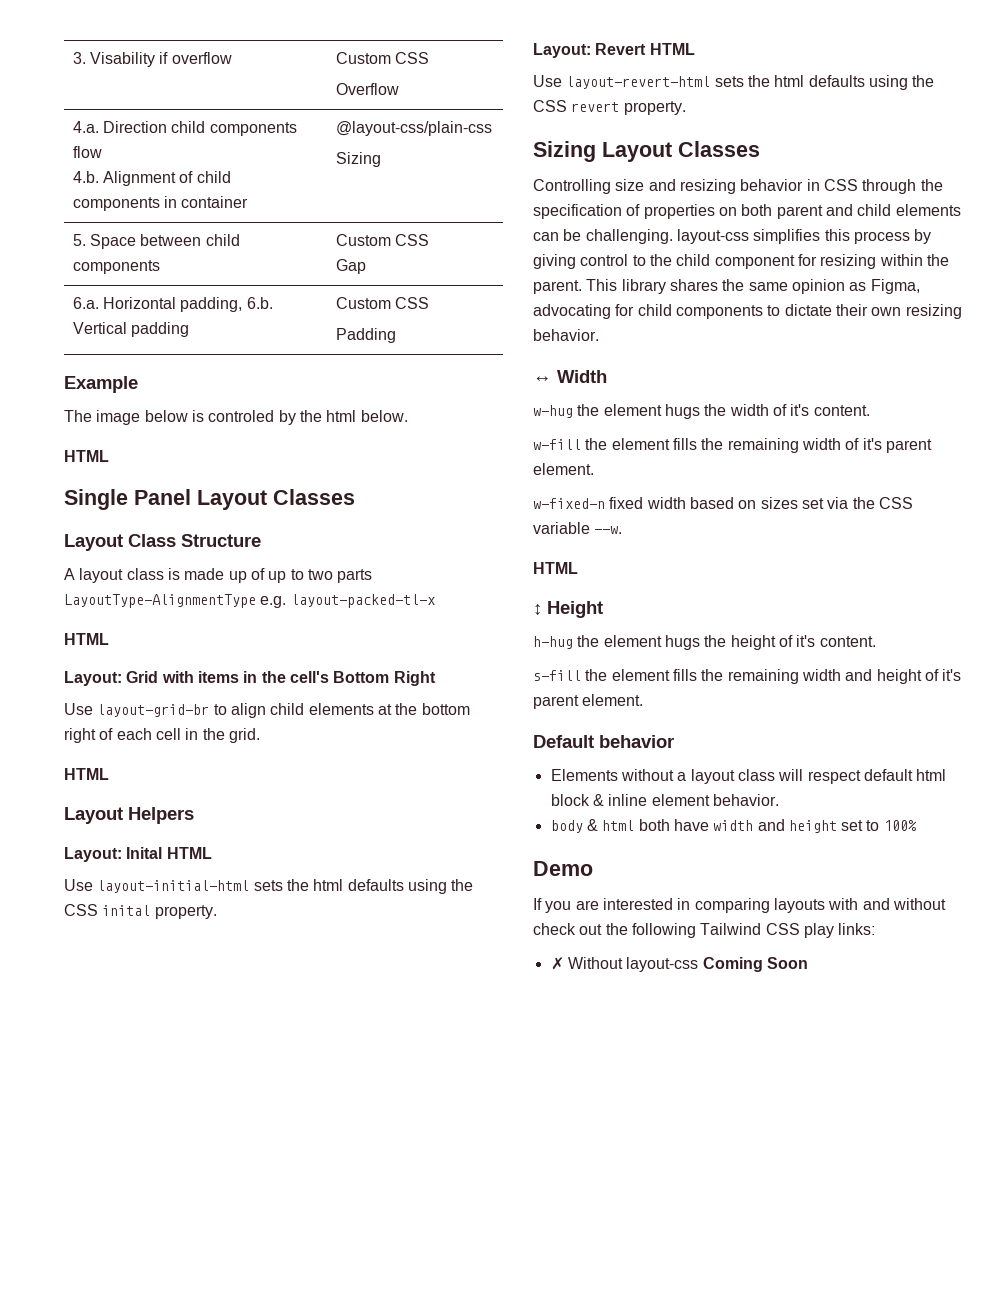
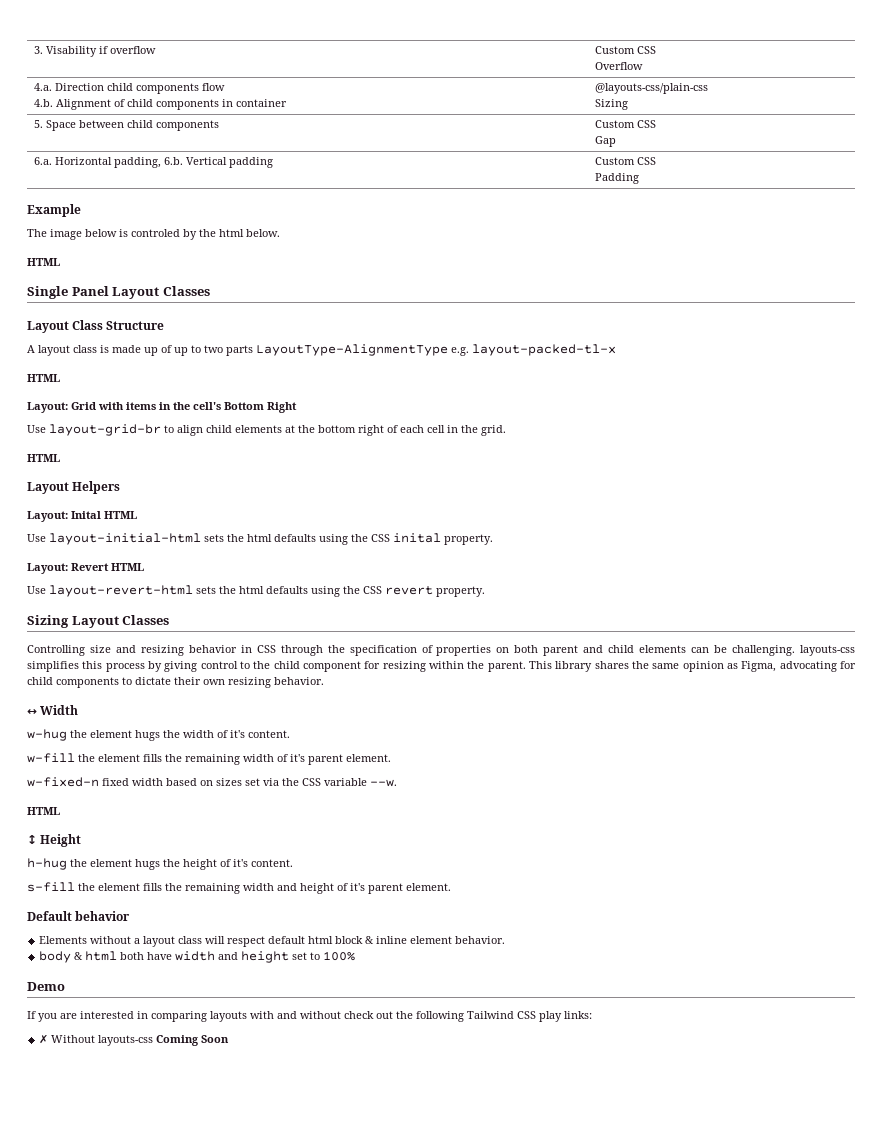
[335,121,492,136] @layout-css/plain-css -> [595,83,709,94] @layouts-css/plain-css
[676,229,749,244] layout-css -> [800,645,856,656] layouts-css
[626,957,699,972] layout-css -> [98,1035,154,1046] layouts-css

